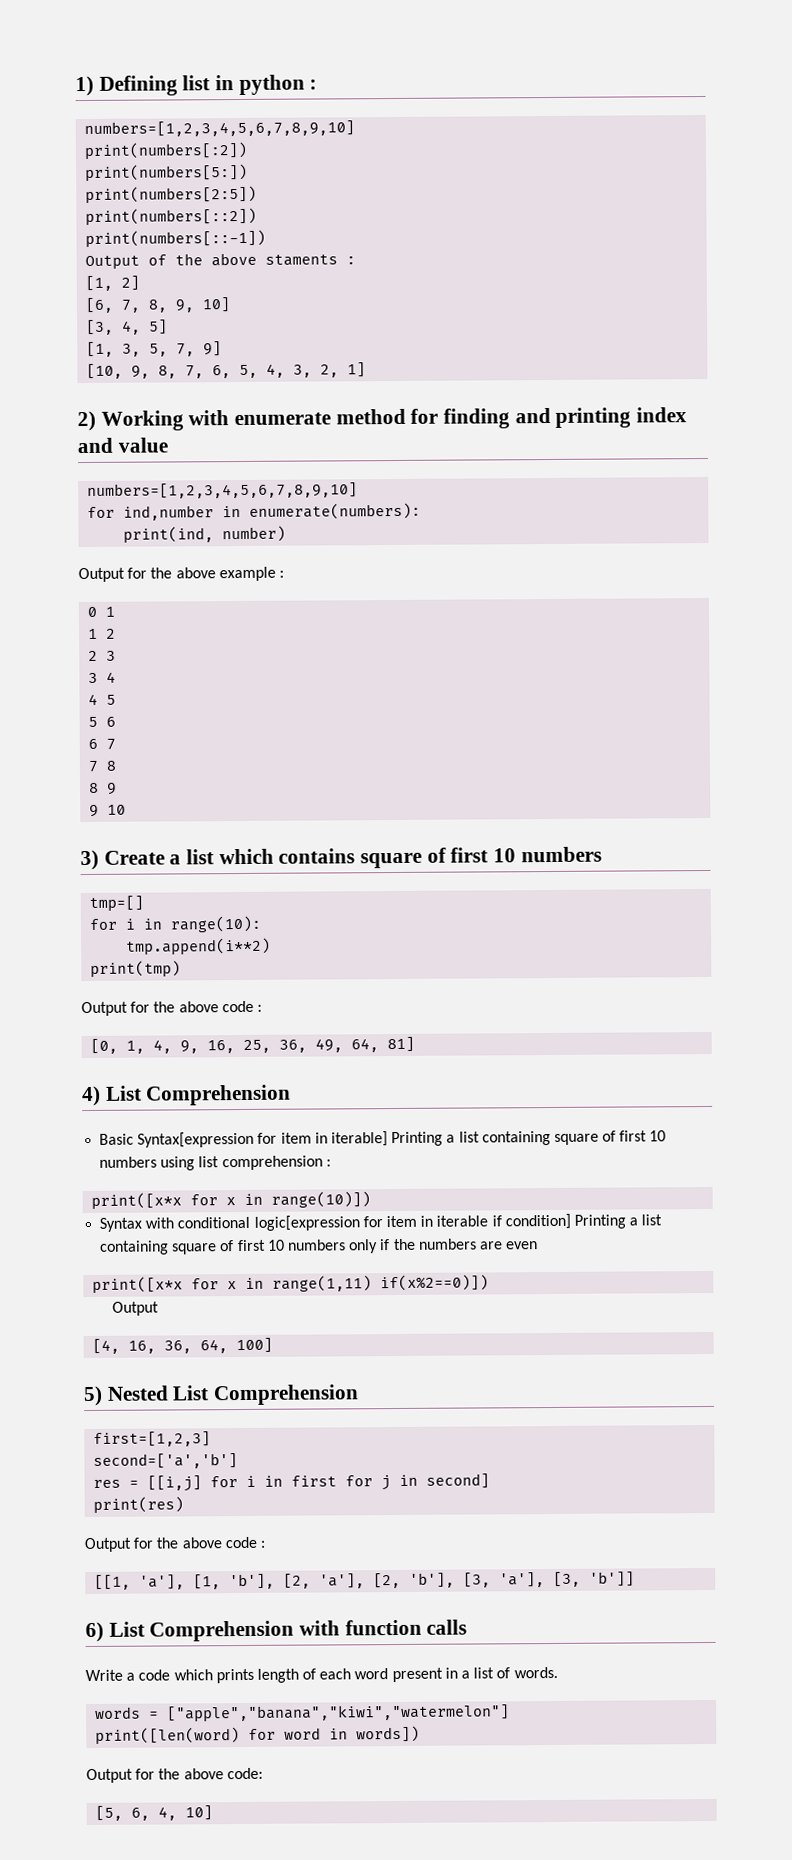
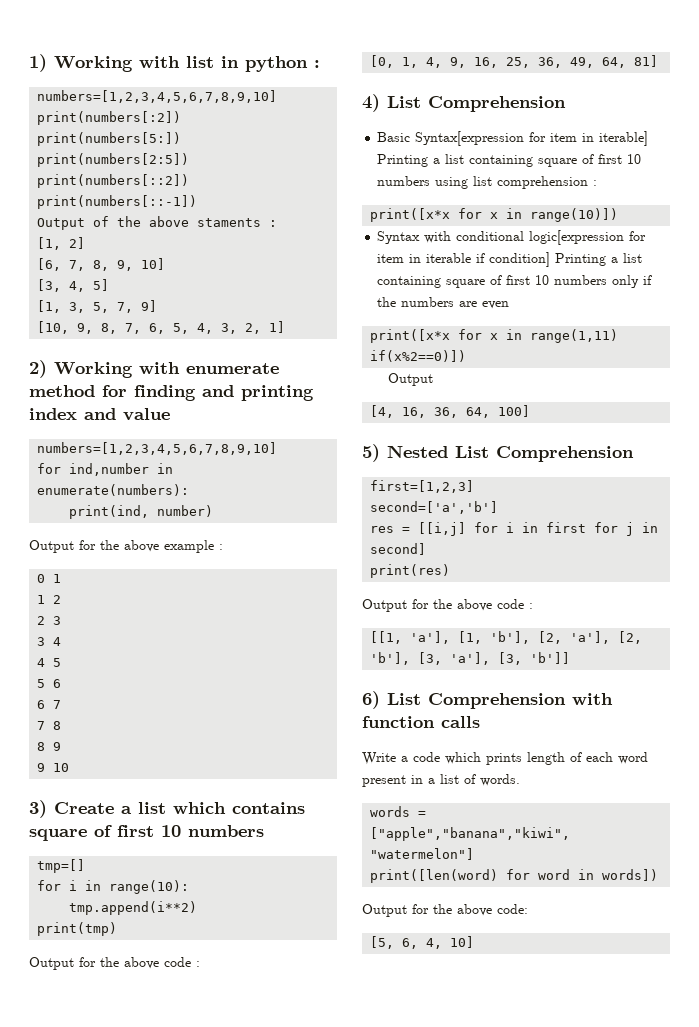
[98,75,178,96] Defining -> [54,56,180,72] Working with

